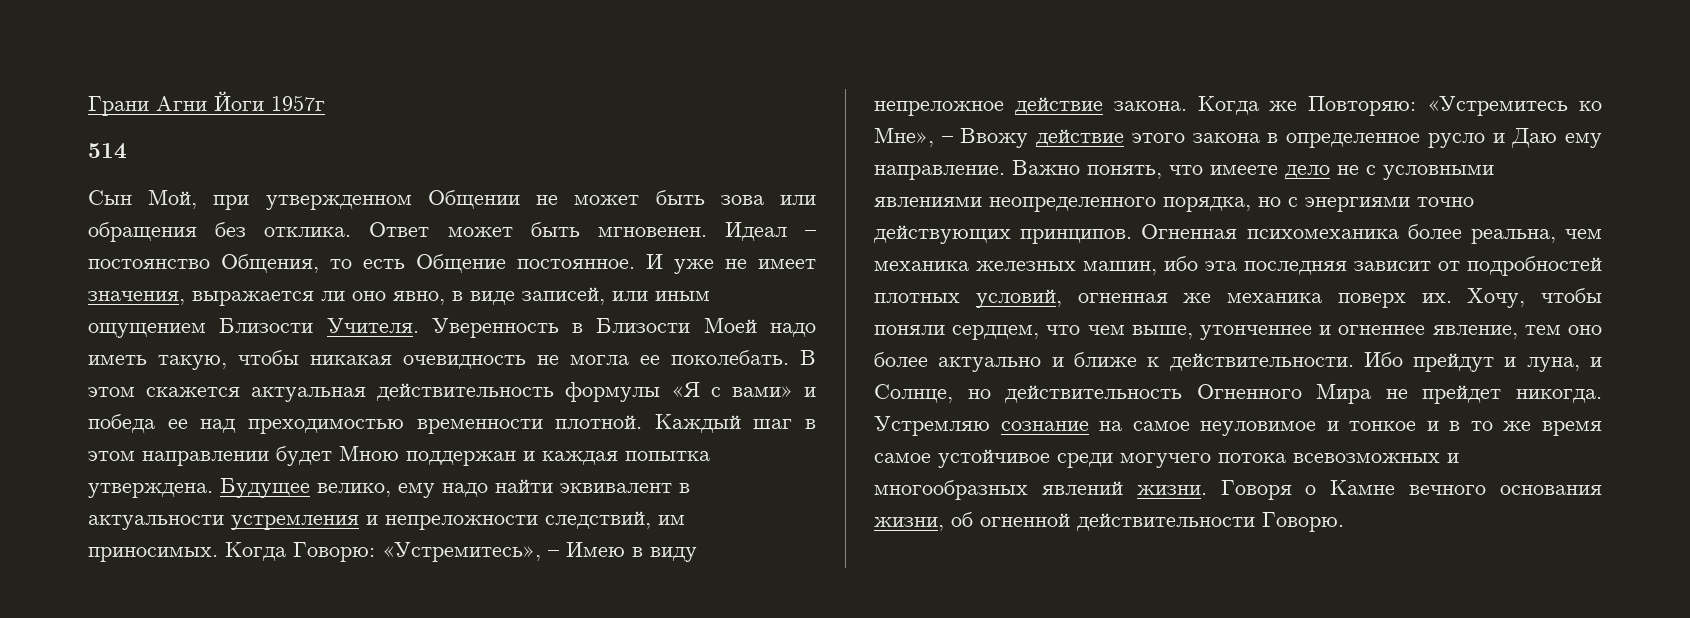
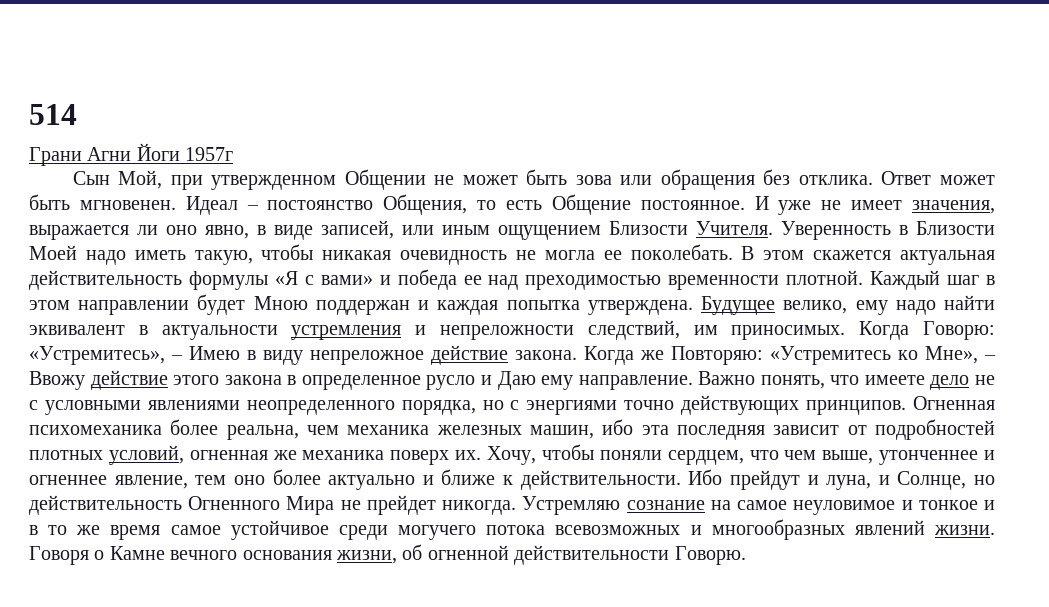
(88, 106) none -> [29,104,77,125] 514 //
[88,143,127,159] // 514 -> (234, 154) none

